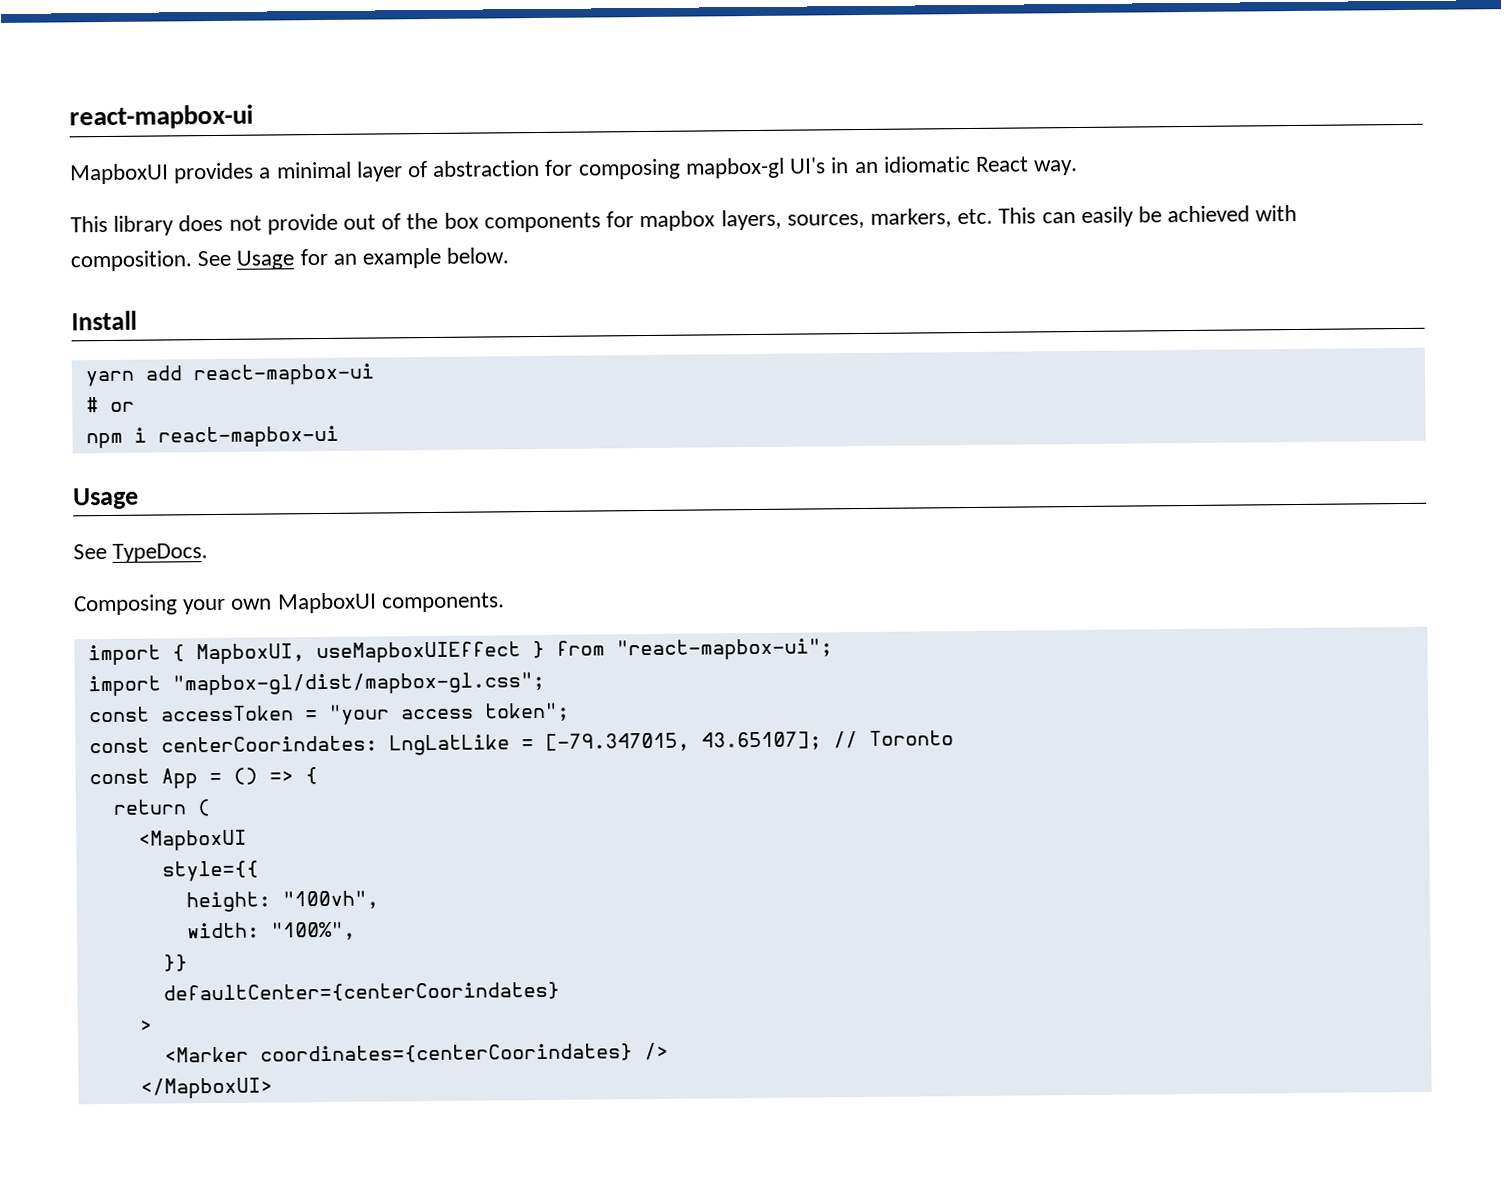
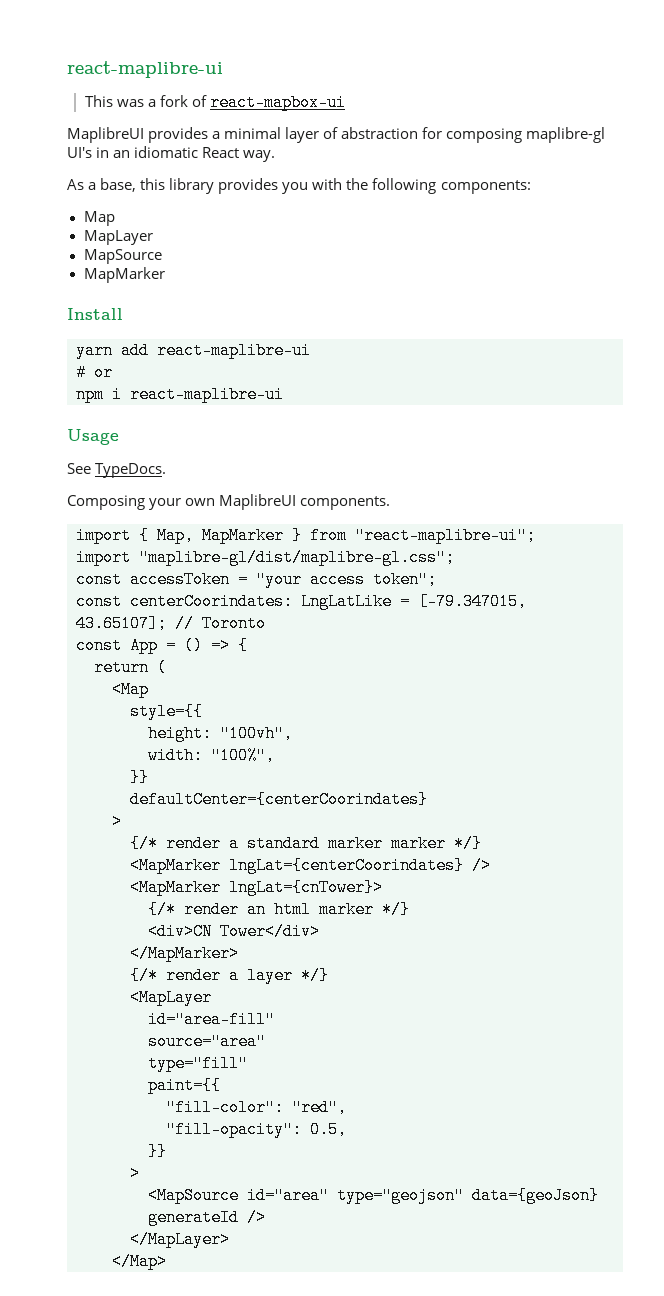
[69,104,254,130] [70,163,169,185] react-mapbox-ui // MapboxUI -> [67,61,223,78] [84,94,346,111] [67,127,144,143] react-maplibre-ui // This was a fork of react-mapbox-ui // MaplibreUI
[684,157,785,179] mapbox-gl -> [526,127,606,143] maplibre-gl
[70,204,1298,236] [70,247,510,272] This library does not provide out of the box components for mapbox layers, sources, markers, etc. This can easily be achieved with composition. See Usage for an example below. -> [67,178,531,194] [83,211,115,226] [83,230,153,245] [83,249,162,264] [83,267,165,283] As a base, this library provides you with the following components: // Map // MapLayer // MapSource // MapMarker
[192,363,375,386] react-mapbox-ui -> [157,342,311,359] react-maplibre-ui
[157,425,339,448] react-mapbox-ui -> [130,386,284,403] react-maplibre-ui
[276,592,377,614] MapboxUI -> [219,494,297,510] MaplibreUI
[195,641,521,665] MapboxUI, useMapboxUIEffect -> [157,527,284,544] Map, MapMarker
[615,638,833,661] [87,671,545,697] "react-mapbox-ui"; // import "mapbox-gl/dist/mapbox-gl.css"; -> [355,527,536,544] [76,549,455,566] "react-maplibre-ui"; // import "maplibre-gl/dist/maplibre-gl.css";
[137,829,247,851] <MapboxUI -> [112,681,149,698] <Map
[163,1042,669,1064] [139,1077,273,1099] <Marker coordinates={centerCoorindates} /> // </MapboxUI> -> [130,835,482,852] [130,857,491,874] [130,879,383,896] [148,901,410,918] [148,923,320,940] [130,945,239,962] [130,967,329,984] [130,989,212,1006] [148,1011,275,1028] [148,1033,266,1050] [148,1055,248,1072] [148,1077,221,1094] [166,1099,347,1116] [166,1121,347,1138] [148,1143,167,1160] [130,1165,140,1182] [148,1187,599,1204] [148,1209,266,1226] [130,1231,230,1248] [112,1253,167,1270] {/* render a standard marker marker */} // <MapMarker lngLat={centerCoorindates} /> // <MapMarker lngLat={cnTower}> // {/* render an html marker */} // <div>CN Tower</div> // </MapMarker> // {/* render a layer */} // <MapLayer // id="area-fill" // source="area" // type="fill" // paint={{ // "fill-color": "red", // "fill-opacity": 0.5, // }} // > // <MapSource id="area" type="geojson" data={geoJson} generateId /> // </MapLayer> // </Map>

